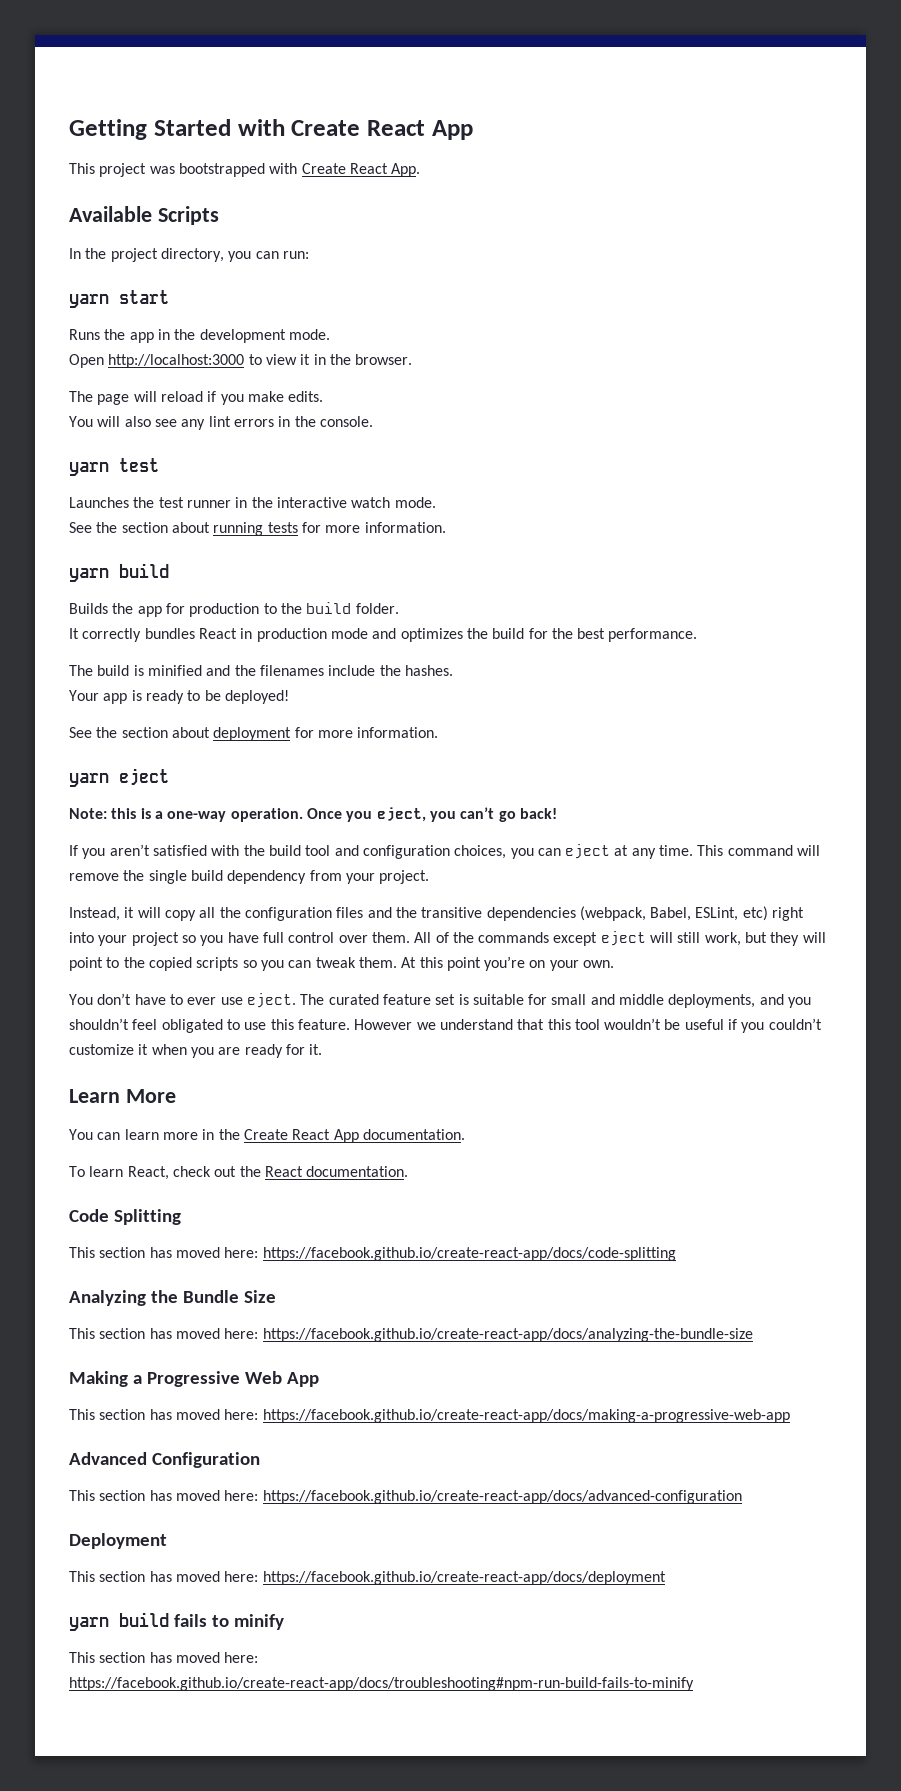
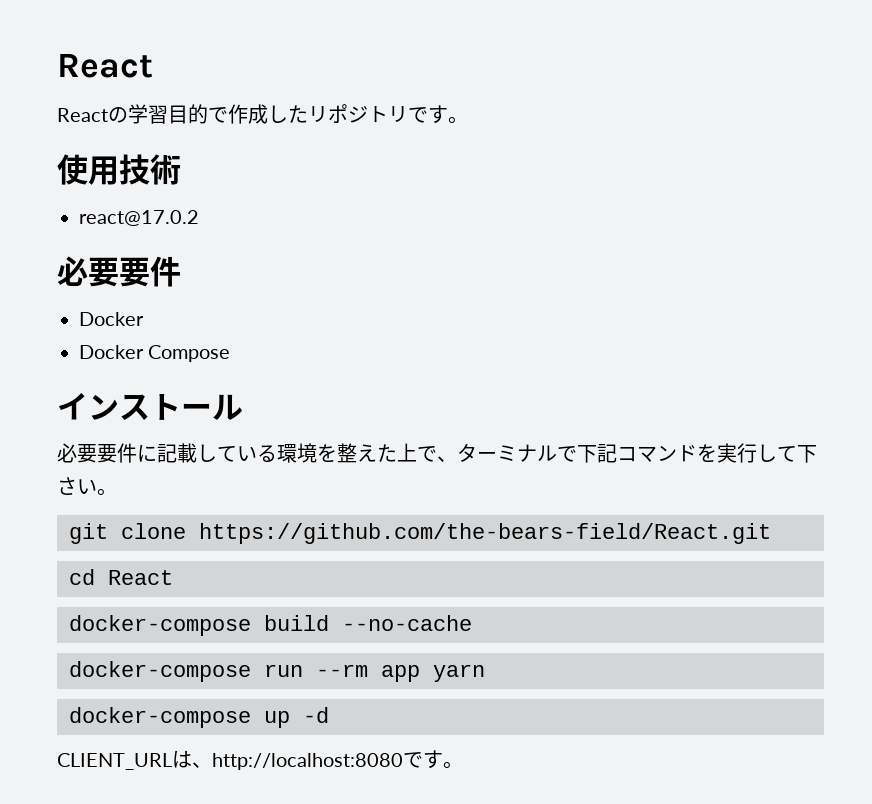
[69,119,473,140] [69,163,421,177] [69,206,219,225] [69,248,309,262] [69,290,169,308] [69,329,330,343] [69,354,413,368] [69,391,324,405] [69,416,373,430] [69,458,159,476] [69,497,436,508] [69,522,446,536] [69,563,169,582] [69,602,399,617] [69,628,698,642] [69,665,453,676] [69,690,289,704] [69,727,439,741] [69,768,169,787] [69,807,557,822] [69,844,821,859] [69,870,430,884] [69,906,805,921] [69,931,826,946] [69,956,615,971] [69,993,812,1008] [69,1018,822,1033] [69,1044,323,1058] [69,1089,176,1103] [69,1129,465,1143] [69,1166,409,1180] [69,1209,181,1225] [69,1247,676,1261] [69,1290,276,1306] [69,1328,753,1342] [69,1371,319,1387] [69,1409,790,1423] [69,1452,260,1468] [69,1490,742,1504] [69,1533,167,1549] [69,1571,666,1585] [69,1612,284,1631] [69,1652,259,1663] [69,1677,694,1691] Getting Started with Create React App // This project was bootstrapped with Create React App. // Available Scripts // In the project directory, you can run: // yarn start // Runs the app in the development mode. // Open http://localhost:3000 to view it in the browser. // The page will reload if you make edits. // You will also see any lint errors in the console. // yarn test // Launches the test runner in the interactive watch mode. // See the section about running tests for more information. // yarn build // Builds the app for production to the build folder. // It correctly bundles React in production mode and optimizes the build for the best performance. // The build is minified and the filenames include the hashes. // Your app is ready to be deployed! // See the section about deployment for more information. // yarn eject // Note: this is a one-way operation. Once you eject, you can’t go back! // If you aren’t satisfied with the build tool and configuration choices, you can eject at any time. This command will remove the single build dependency from your project. // Instead, it will copy all the configuration files and the transitive dependencies (webpack, Babel, ESLint, etc) right into your project so you have full control over them. All of the commands except eject will still work, but they will point to the copied scripts so you can tweak them. At this point you’re on your own. // You don’t have to ever use eject. The curated feature set is suitable for small and middle deployments, and you shouldn’t feel obligated to use this feature. However we understand that this tool wouldn’t be useful if you couldn’t customize it when you are ready for it. // Learn More // You can learn more in the Create React App documentation. // To learn React, check out the React documentation. // Code Splitting // This section has moved here: https://facebook.github.io/create-react-app/docs/code-splitting // Analyzing the Bundle Size // This section has moved here: https://facebook.github.io/create-react-app/docs/analyzing-the-bundle-size // Making a Progressive Web App // This section has moved here: https://facebook.github.io/create-react-app/docs/making-a-progressive-web-app // Advanced Configuration // This section has moved here: https://facebook.github.io/create-react-app/docs/advanced-configuration // Deployment // This section has moved here: https://facebook.github.io/create-react-app/docs/deployment // yarn build fails to minify // This section has moved here: https://facebook.github.io/create-react-app/docs/troubleshooting#npm-run-build-fails-to-minify -> [57,53,153,78] [57,104,468,124] [57,154,181,185] [79,210,199,226] [57,256,181,287] [79,312,144,326] [79,345,231,362] [57,393,243,421] [57,443,817,463] [57,477,117,496] [69,523,771,544] [69,569,173,585] [69,615,472,636] [69,661,485,682] [69,707,329,728] [57,750,463,770] React // Reactの学習目的で作成したリポジトリです。 // 使用技術 // react@17.0.2 // 必要要件 // Docker // Docker Compose // インストール // 必要要件に記載している環境を整えた上で、ターミナルで下記コマンドを実行して下さい。 // git clone https://github.com/the-bears-field/React.git // cd React // docker-compose build --no-cache // docker-compose run --rm app yarn // docker-compose up -d // CLIENT_URLは、http://localhost:8080です。

